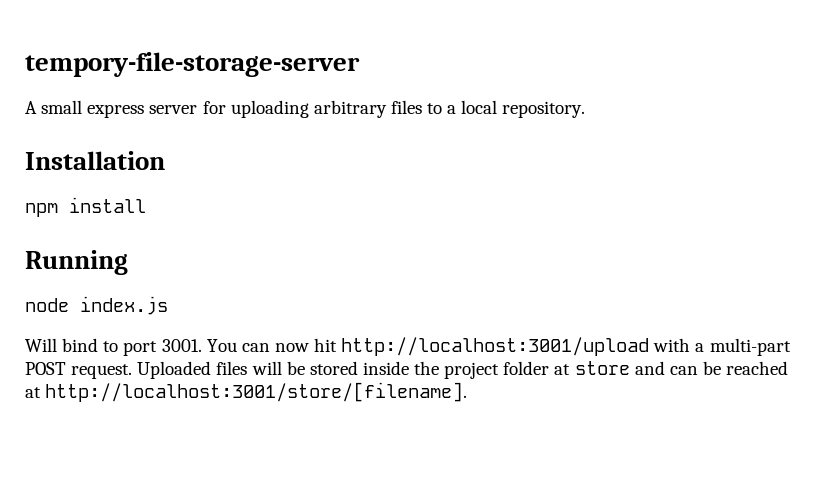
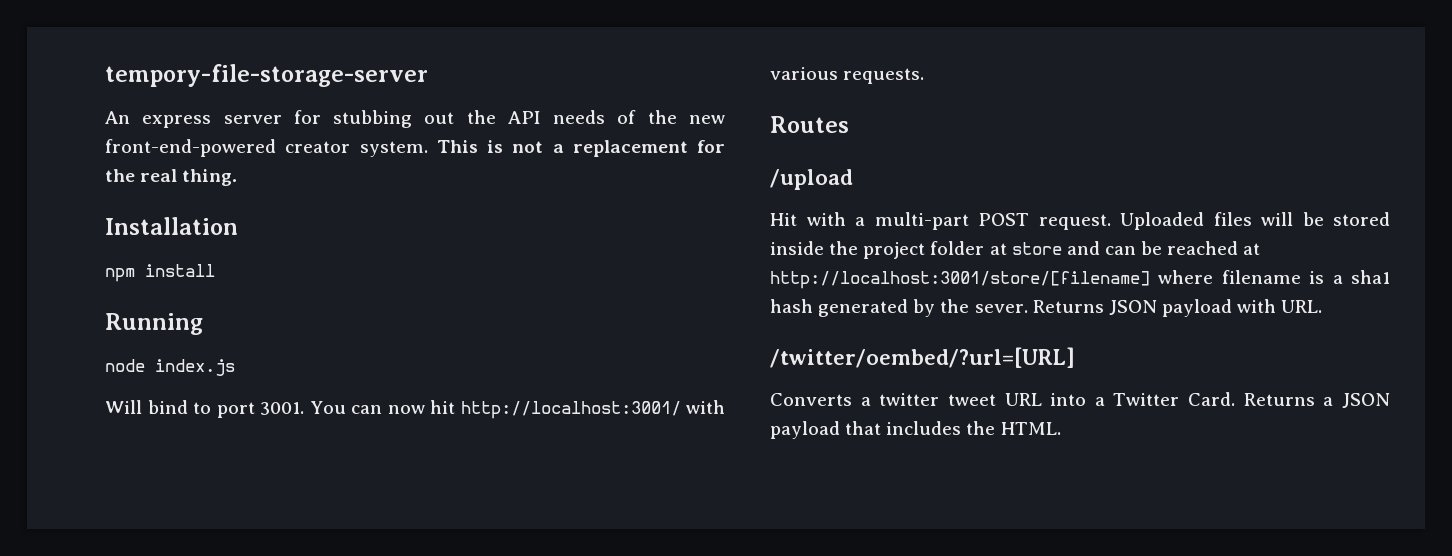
[25,100,83,114] A small -> [105,111,130,124] An
[230,100,586,118] uploading arbitrary files to a local repository. -> [333,110,725,128] [105,139,725,157] [105,169,238,186] stubbing out the API needs of the new front-end-powered creator system. This is not a replacement for the real thing.
[341,337,650,356] http://localhost:3001/upload -> [460,400,725,419] [770,67,925,84] [770,116,849,133] [770,169,853,190] [770,213,797,226] http://localhost:3001/ with various requests. // Routes // /upload // Hit
[45,382,468,402] http://localhost:3001/store/[filename]. -> [770,270,1390,289] [770,299,1323,317] [770,347,1075,368] [770,392,1391,408] [770,421,1061,439] http://localhost:3001/store/[filename] where filename is a sha1 hash generated by the sever. Returns JSON payload with URL. // /twitter/oembed/?url=[URL] // Converts a twitter tweet URL into a Twitter Card. Returns a JSON payload that includes the HTML.

